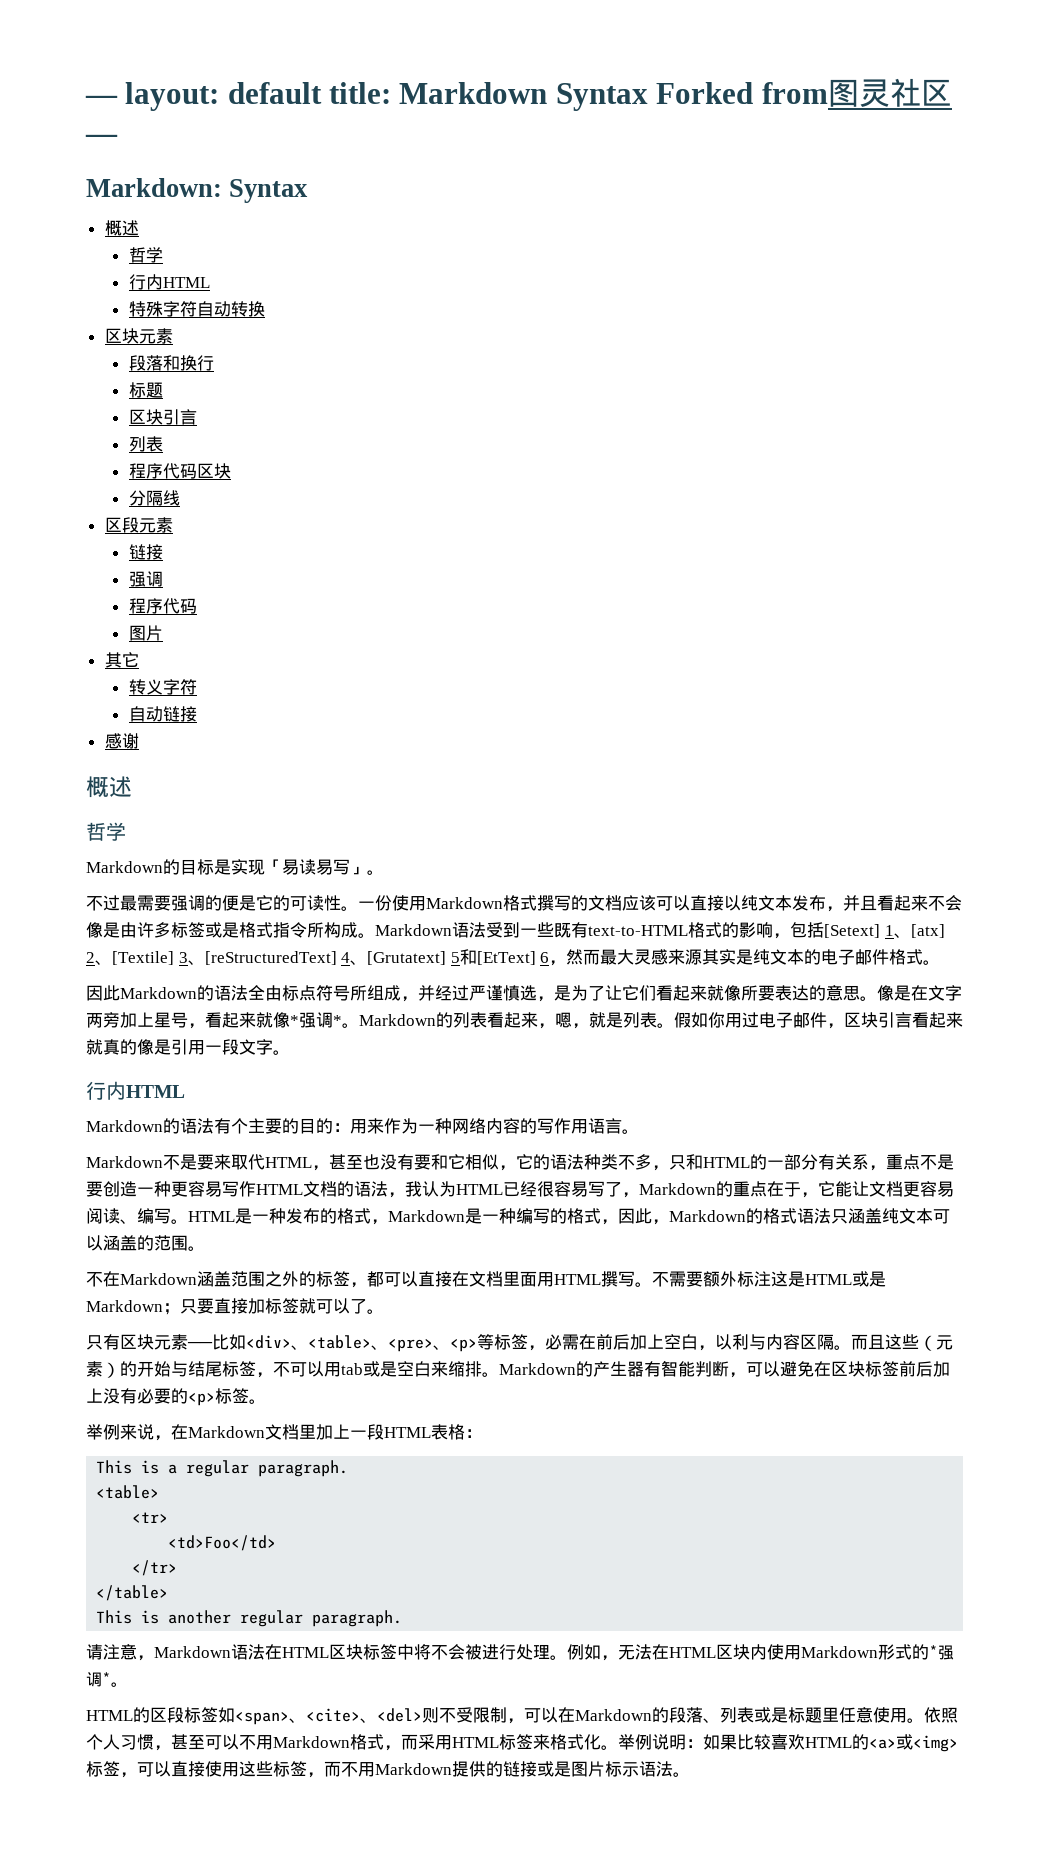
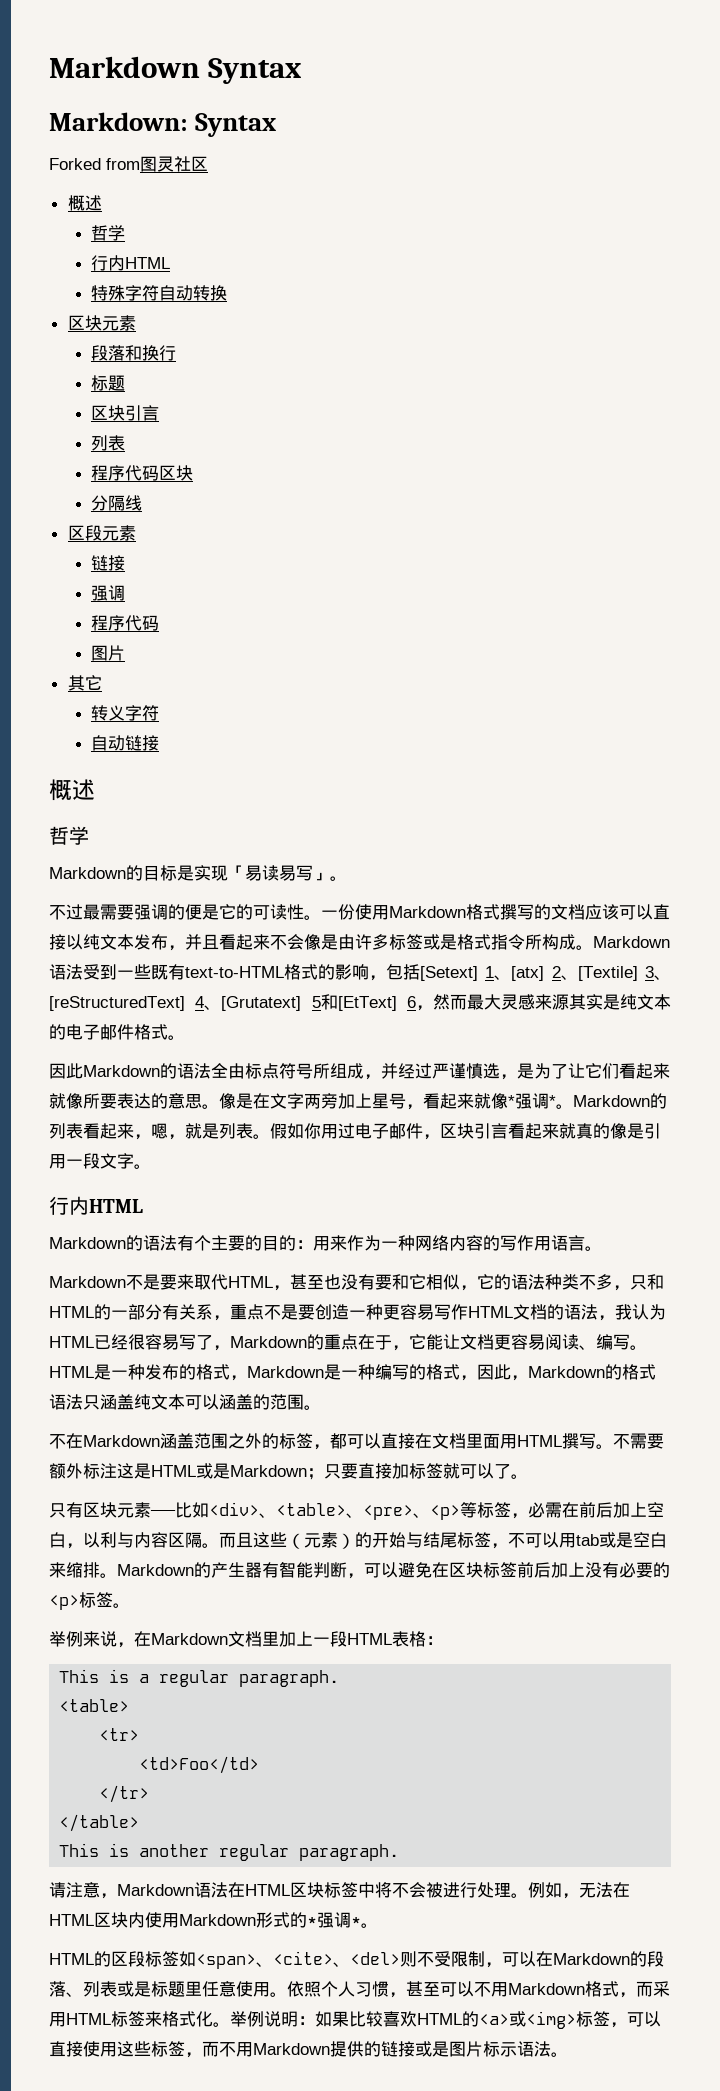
[85,82,392,111] — layout: default title: -> (49, 67) none
(648, 97) none -> [49,112,277,137] // Markdown: Syntax //
[85,134,118,143] [86,178,309,203] — // Markdown: Syntax -> (208, 163) none
[104,733,139,749] // 感谢 -> (159, 743) none

